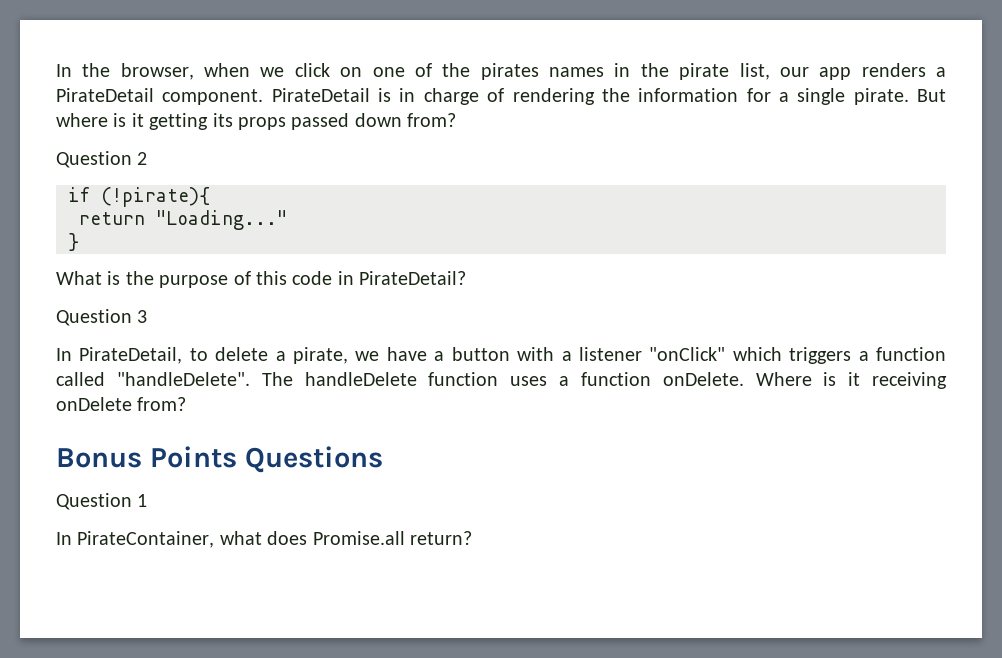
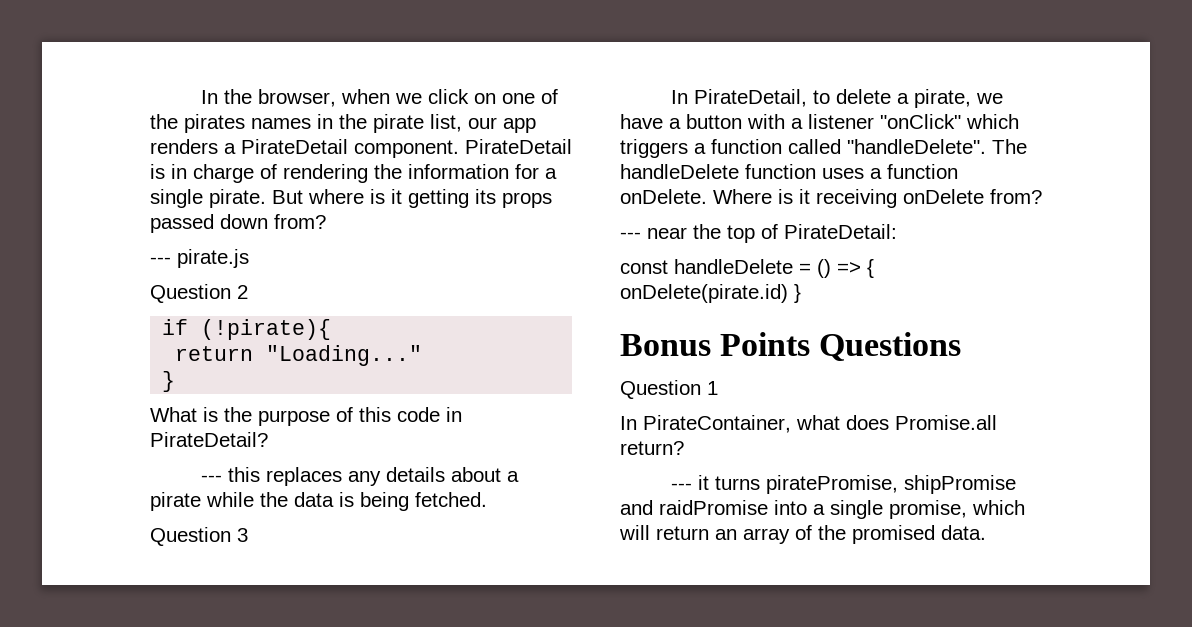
(457, 120) none -> [150,249,249,268] // --- pirate.js
(467, 278) none -> [200,467,519,486] [150,492,487,511] // --- this replaces any details about a pirate while the data is being fetched.
(187, 404) none -> [620,224,897,243] [620,259,874,278] [620,284,801,303] // --- near the top of PirateDetail: // const handleDelete = () => { onDelete(pirate.id) }
(472, 538) none -> [670,475,1016,494] [620,500,1025,519] [619,525,986,544] // --- it turns piratePromise, shipPromise and raidPromise into a single promise, which will return an array of the promised data.

